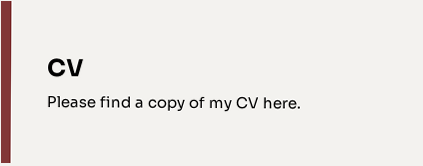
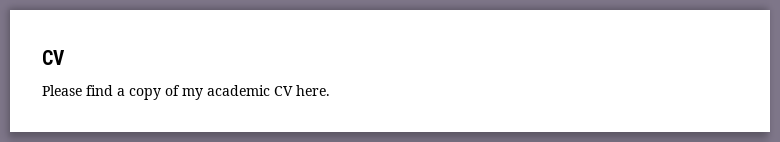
(233, 105) none -> [207,85,270,96] academic

